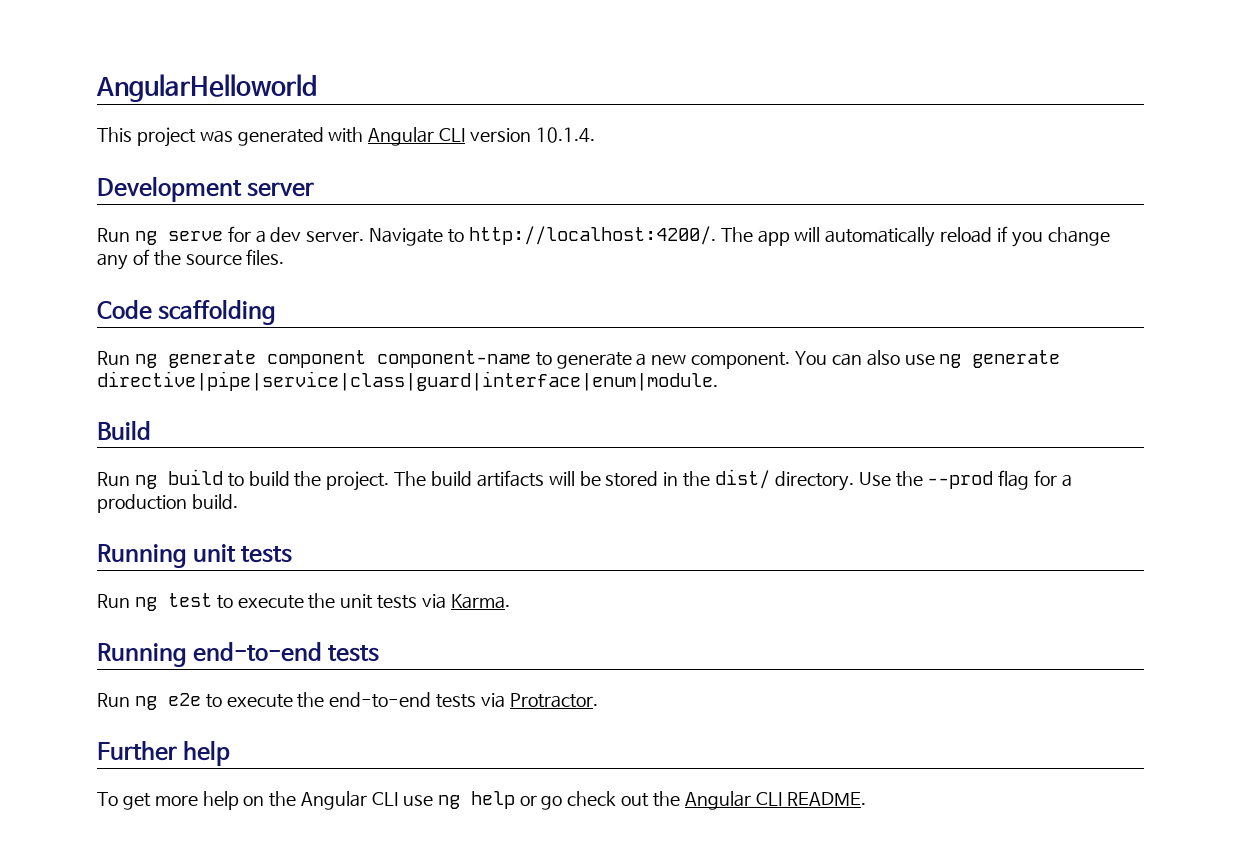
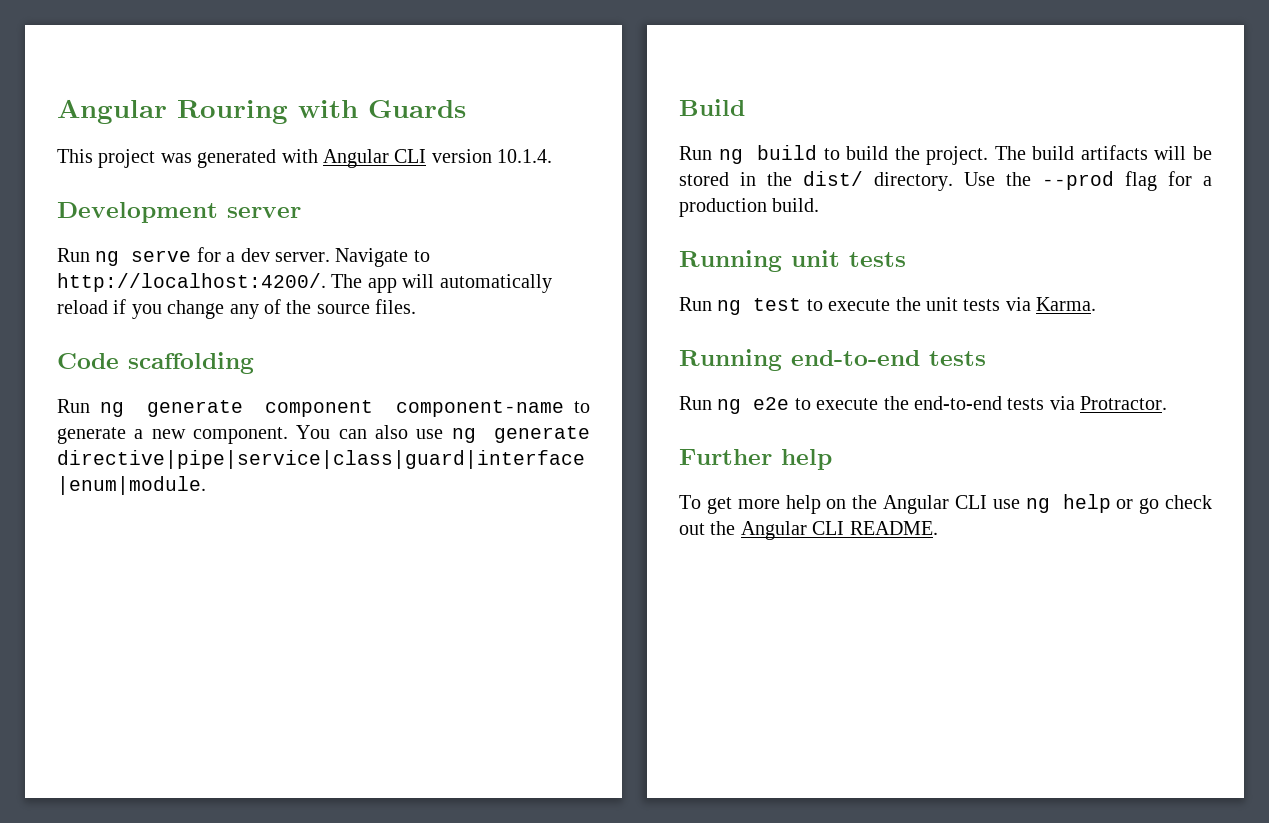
[96,74,317,102] AngularHelloworld -> [57,99,466,124] Angular Rouring with Guards

